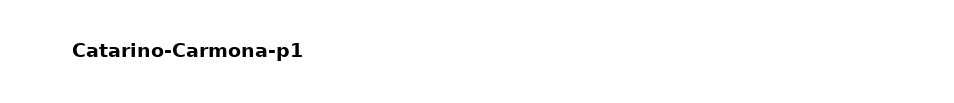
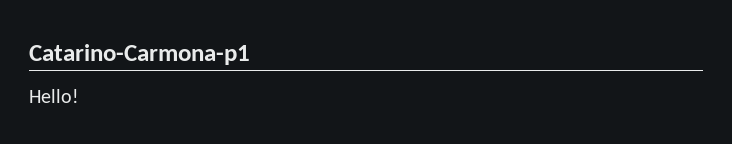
(303, 52) none -> [29,89,79,103] // Hello!

